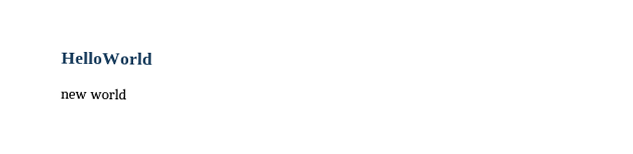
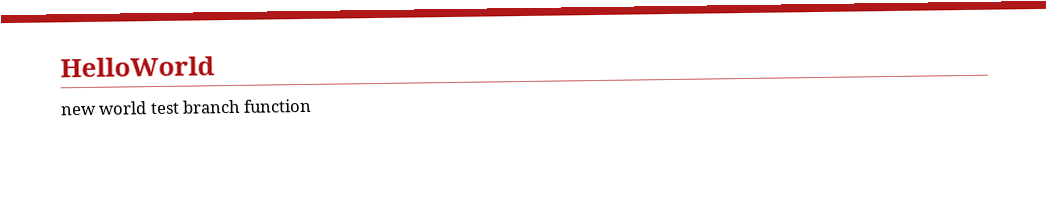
(127, 93) none -> [149,98,312,115] test branch function

